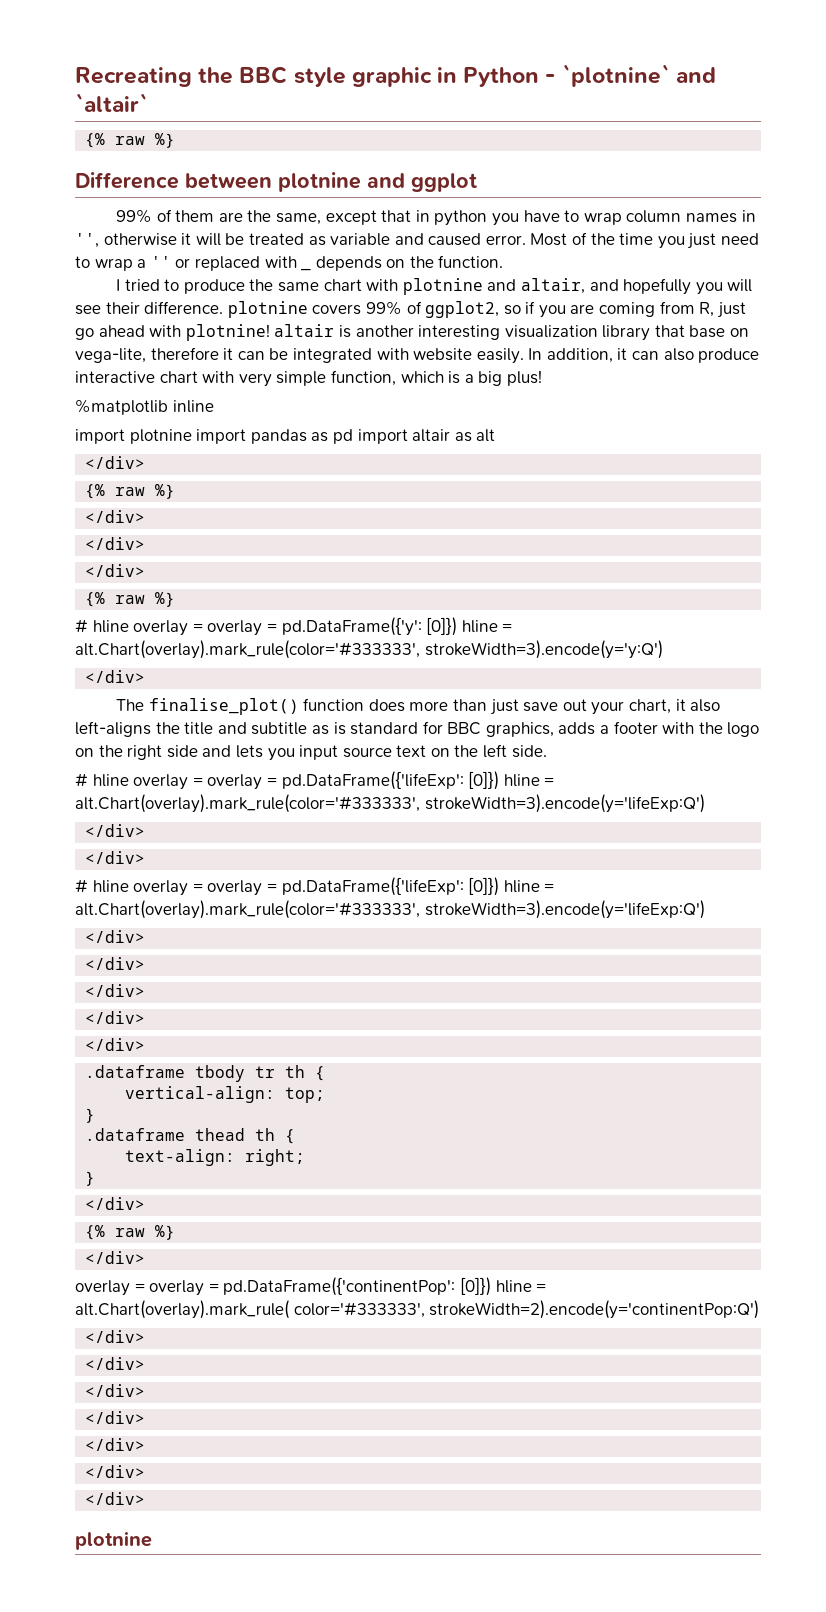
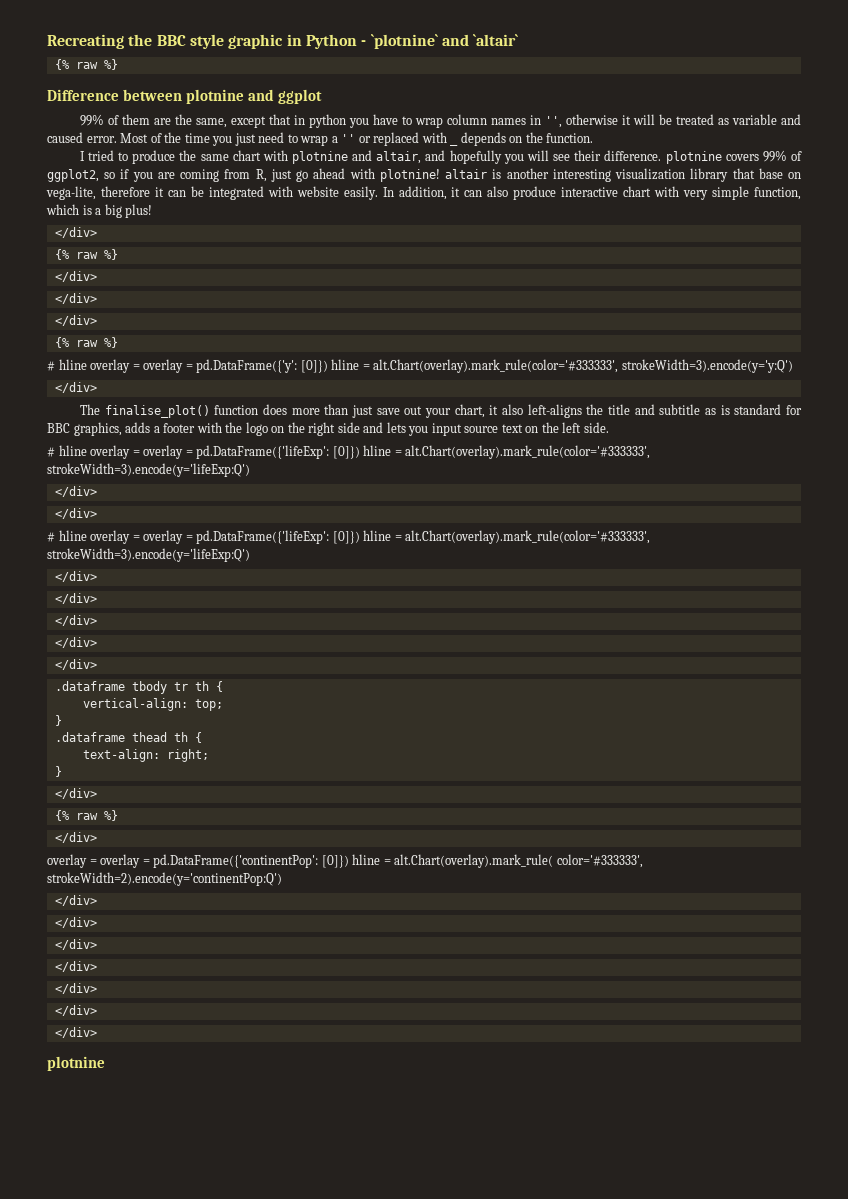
[75,399,214,415] [75,429,496,444] // %matplotlib inline // import plotnine import pandas as pd import altair as alt -> (153, 211) none

